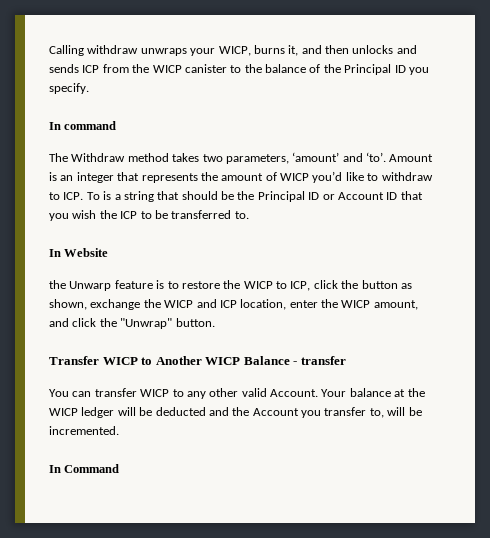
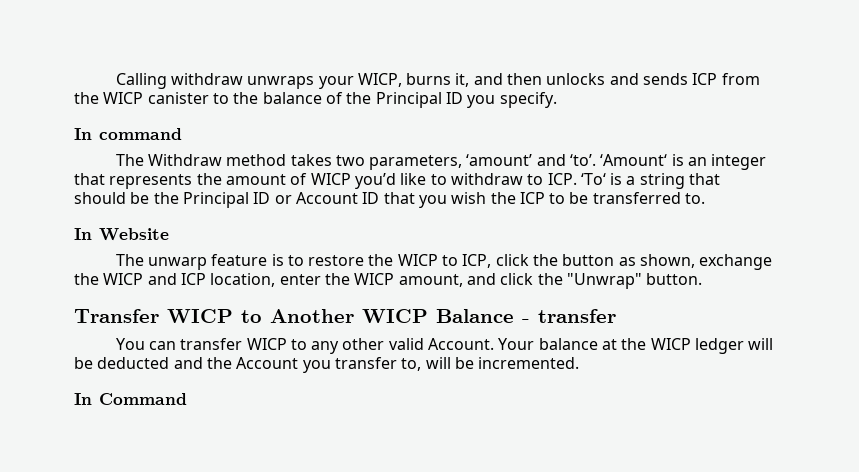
[389,154,434,162] Amount -> [600,154,668,166] ‘Amount‘
[86,192,100,200] To -> [580,173,606,185] ‘To‘
[49,280,112,291] the Unwarp -> [115,254,207,270] The unwarp

